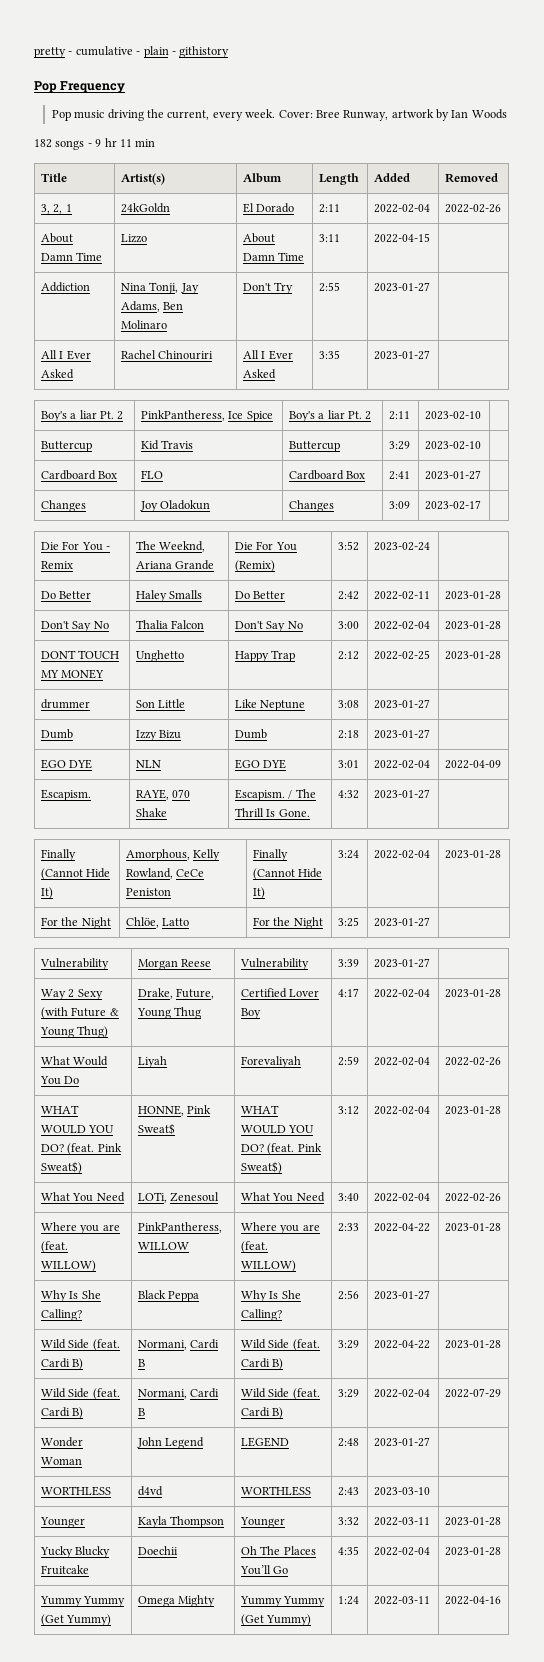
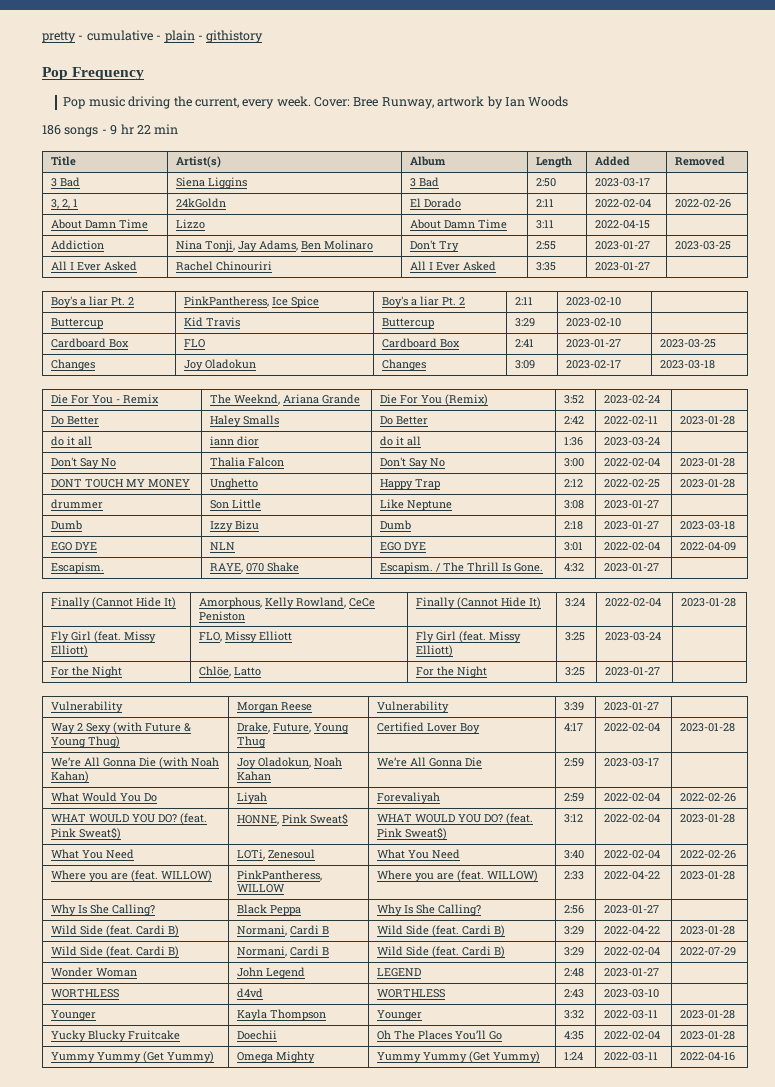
[34,139,52,148] 182 -> [42,125,61,135] 186
[119,139,132,147] 11 -> [136,125,151,134] 22
(498, 178) none -> [51,177,81,187] [176,177,248,189] [410,177,440,187] [536,178,557,187] [595,178,651,187] // 3 Bad | Siena Liggins | 3 Bad | 2:50 | 2023-03-17 |
(430, 287) none -> [675,241,732,250] 2023-03-25
(481, 475) none -> [660,339,717,348] 2023-03-25
(481, 505) none -> [660,360,716,369] 2023-03-18
(501, 595) none -> [51,436,93,446] [210,436,260,446] [380,436,422,446] [564,437,584,446] [604,437,661,446] // do it all | iann dior | do it all | 1:36 | 2023-03-24 |
(430, 734) none -> [680,521,736,530] 2023-03-18
(501, 854) none -> [51,631,157,643] [51,645,89,657] [199,631,293,643] [416,631,522,643] [416,645,454,657] [565,632,586,641] [605,632,662,641] // Fly Girl (feat. Missy Elliott) | FLO, Missy Elliott | Fly Girl (feat. Missy Elliott) | 3:25 | 2023-03-24 |
(501, 993) none -> [51,757,220,769] [51,771,90,783] [237,757,343,769] [237,771,272,781] [377,757,483,767] [564,758,585,767] [604,758,660,767] // We’re All Gonna Die (with Noah Kahan) | Joy Oladokun, Noah Kahan | We’re All Gonna Die | 2:59 | 2023-03-17 |

